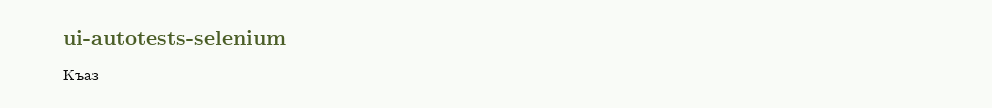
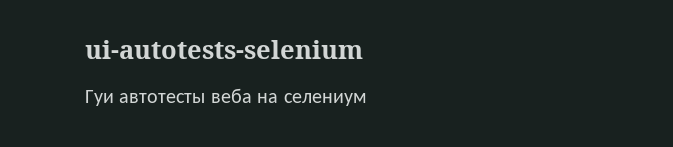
[63,70,99,80] Къаз -> [85,88,367,106] Гуи автотесты веба на селениум

